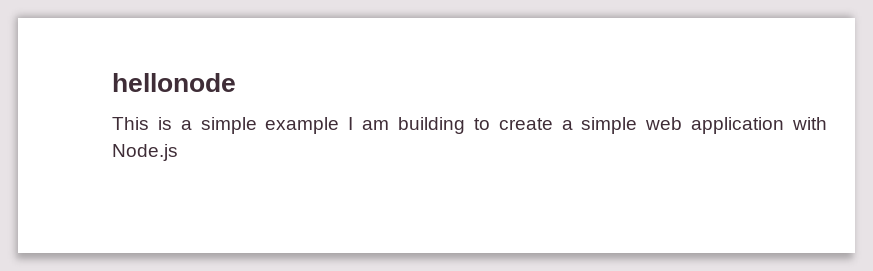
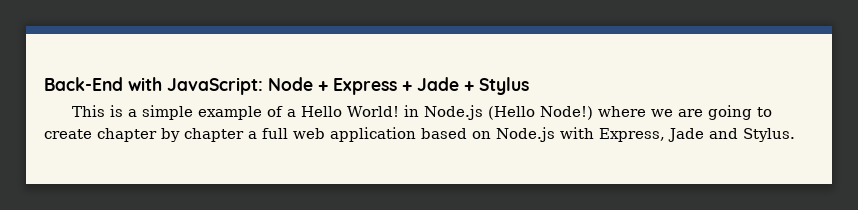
[112,73,236,92] hellonode -> [44,77,529,95] Back-End with JavaScript: Node + Express + Jade + Stylus
[348,117,827,134] [112,144,178,161] I am building to create a simple web application with Node.js -> [266,105,772,120] [44,127,795,142] of a Hello World! in Node.js (Hello Node!) where we are going to create chapter by chapter a full web application based on Node.js with Express, Jade and Stylus.

